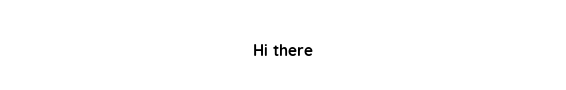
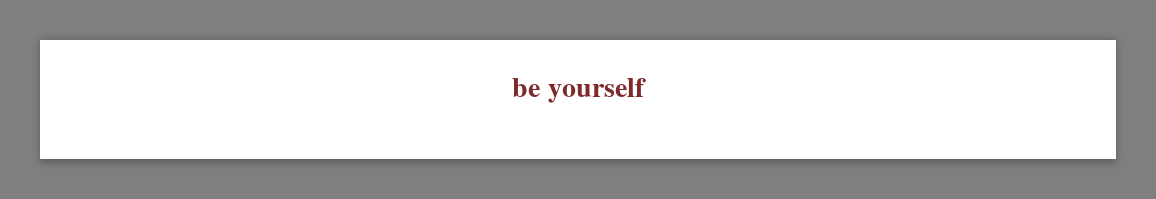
[253,44,313,56] Hi there -> [512,78,646,103] be yourself

